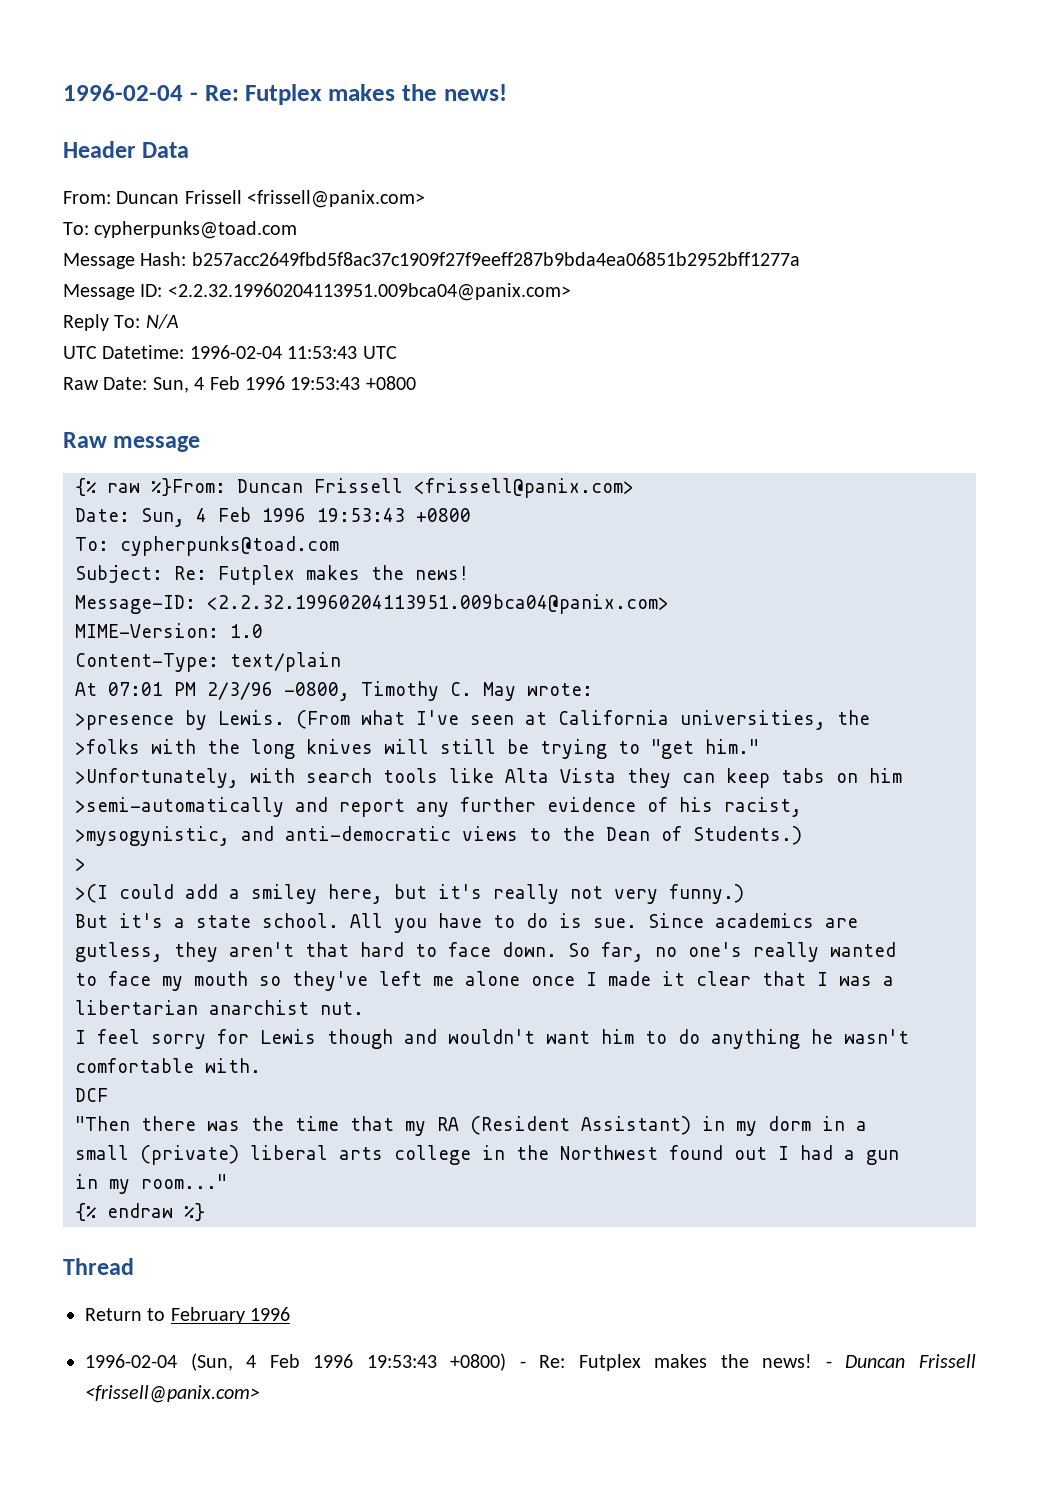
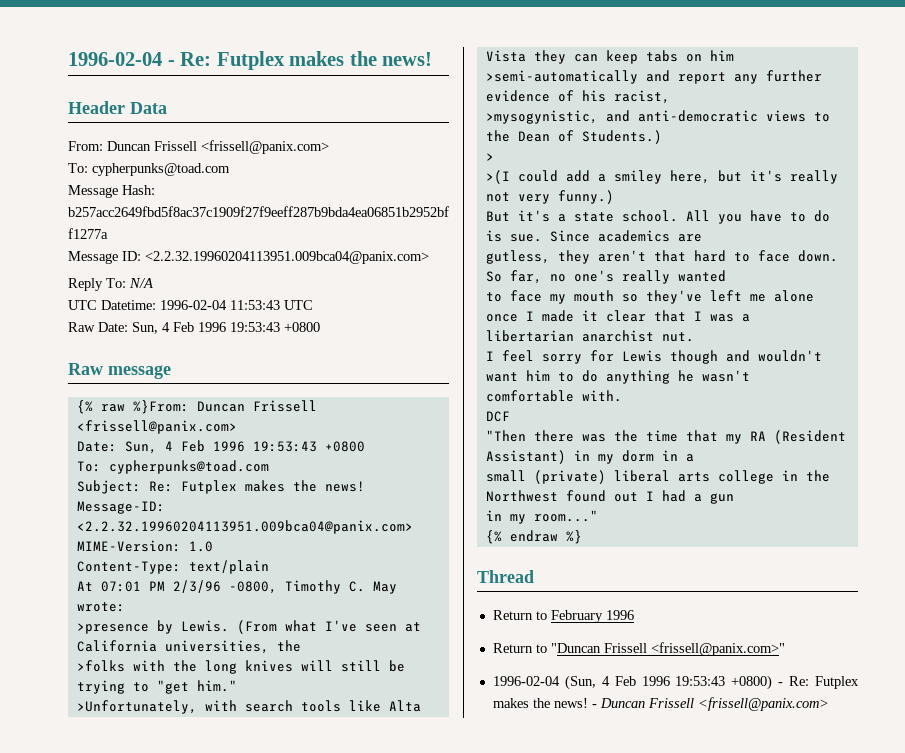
(291, 1314) none -> [492,642,785,656] // Return to "Duncan Frissell <frissell@panix.com>"

